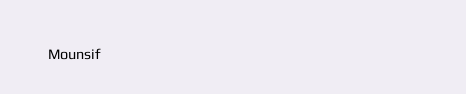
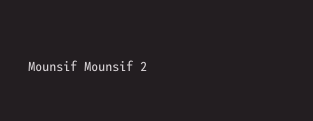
[48,48,101,60] Mounsif -> [28,60,147,72] Mounsif Mounsif 2

